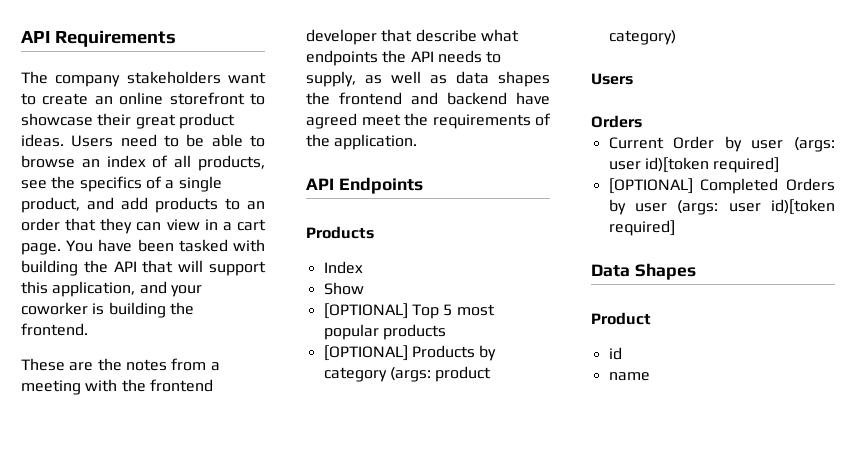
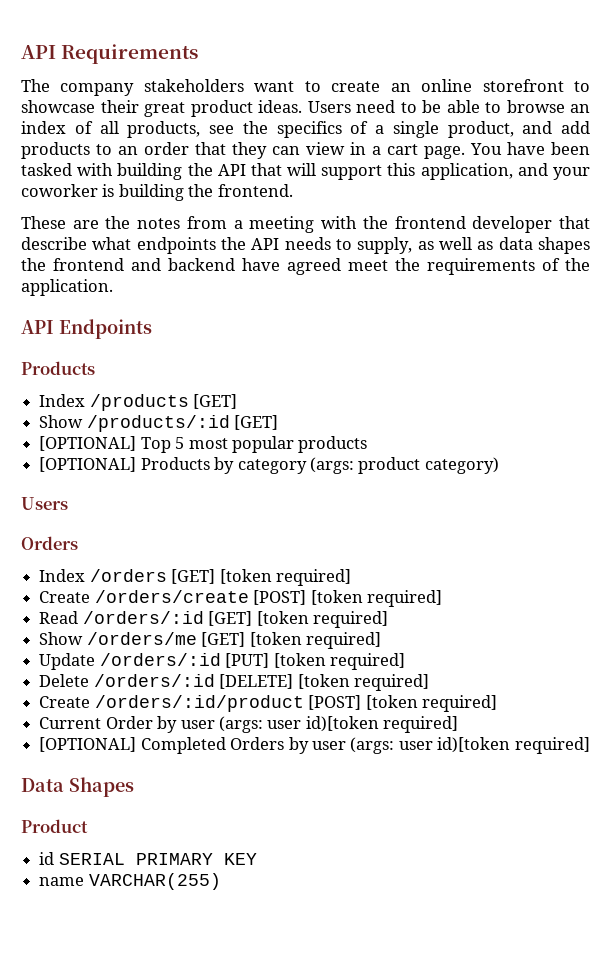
[323,282,364,295] // Show -> [89,394,238,411] [39,415,279,432] /products [GET] // Show /products/:id [GET]
(642, 121) none -> [39,569,351,586] [39,590,442,607] [39,611,388,628] [39,632,381,649] [39,653,405,670] [39,674,429,691] [39,695,497,712] // Index /orders [GET] [token required] // Create /orders/create [POST] [token required] // Read /orders/:id [GET] [token required] // Show /orders/me [GET] [token required] // Update /orders/:id [PUT] [token required] // Delete /orders/:id [DELETE] [token required] // Create /orders/:id/product [POST] [token required]
(622, 353) none -> [58,853,257,865] SERIAL PRIMARY KEY
(650, 376) none -> [88,873,221,890] VARCHAR(255)

